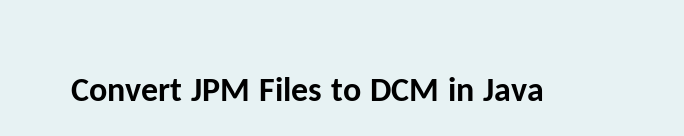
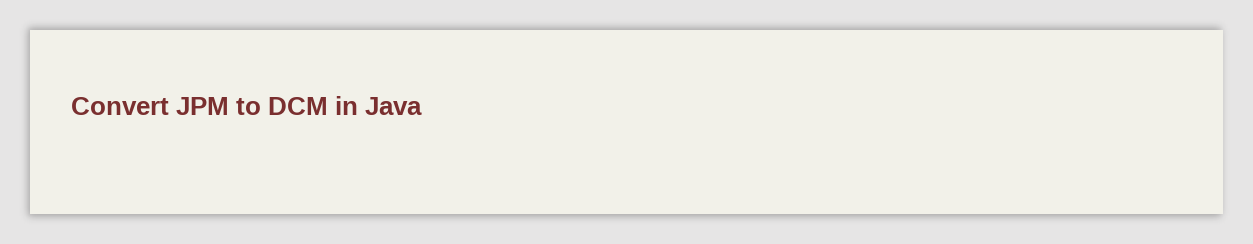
[259,77,323,101] Files -> (230, 106) none

